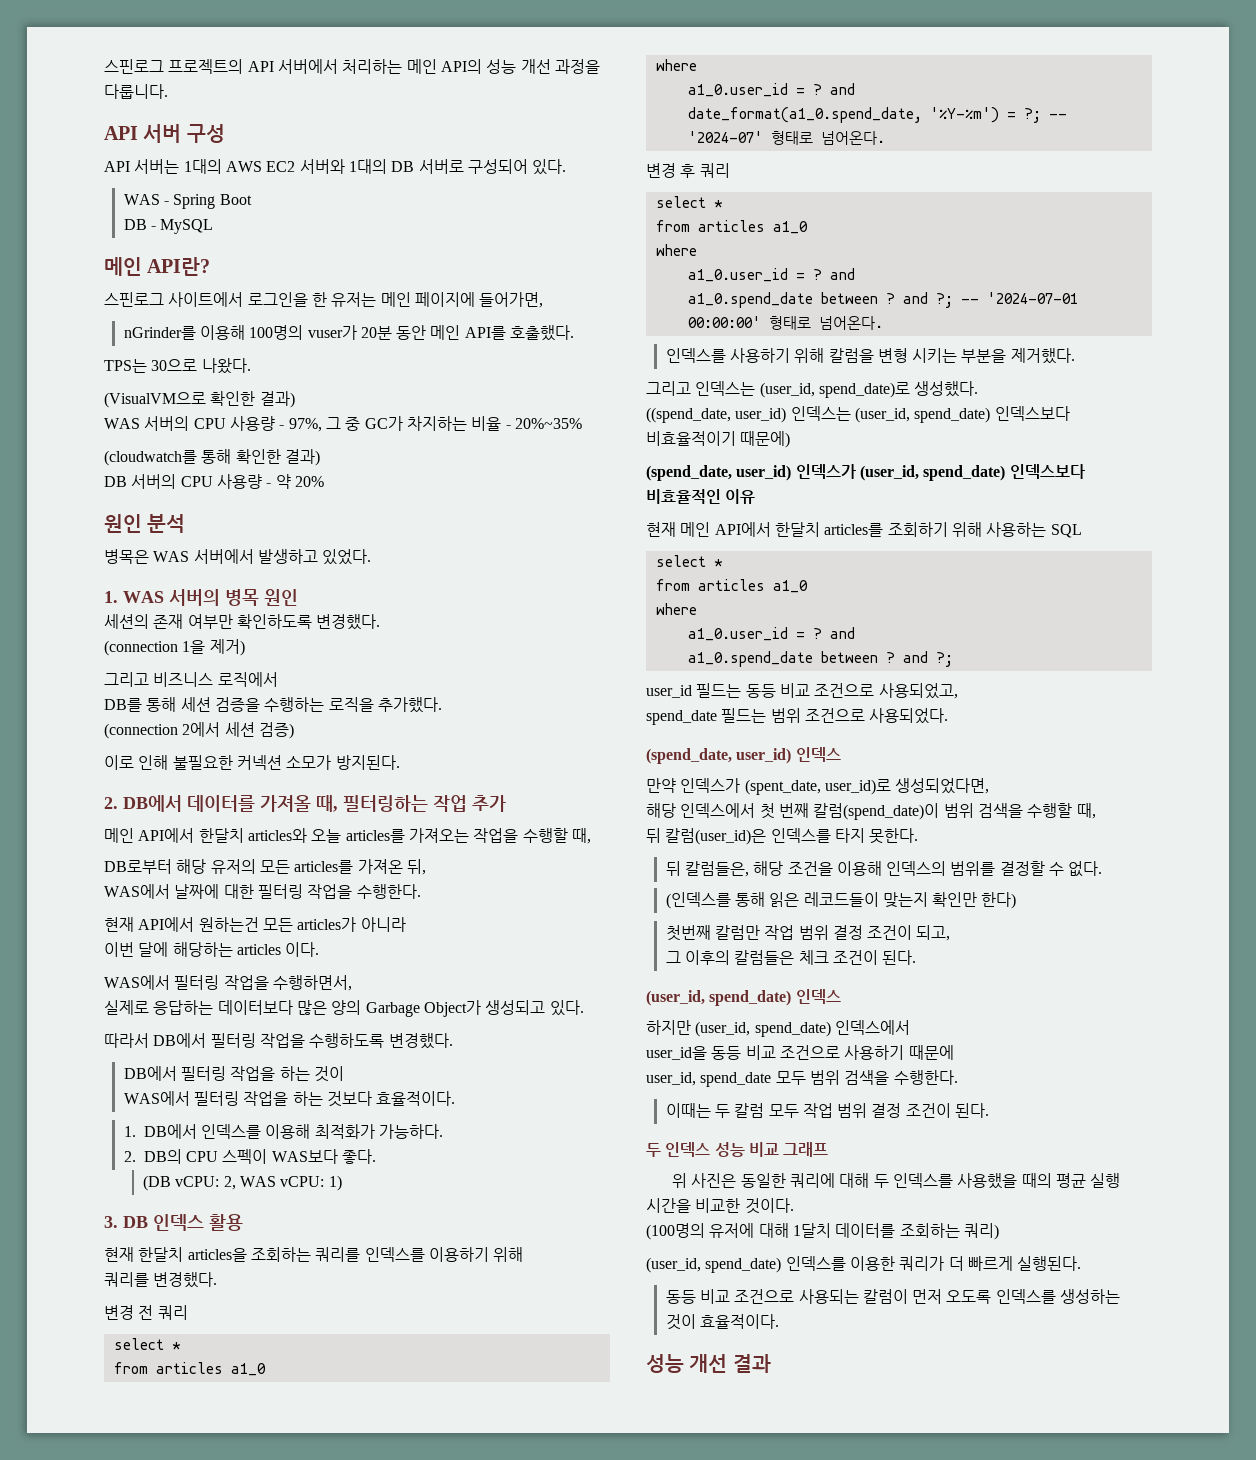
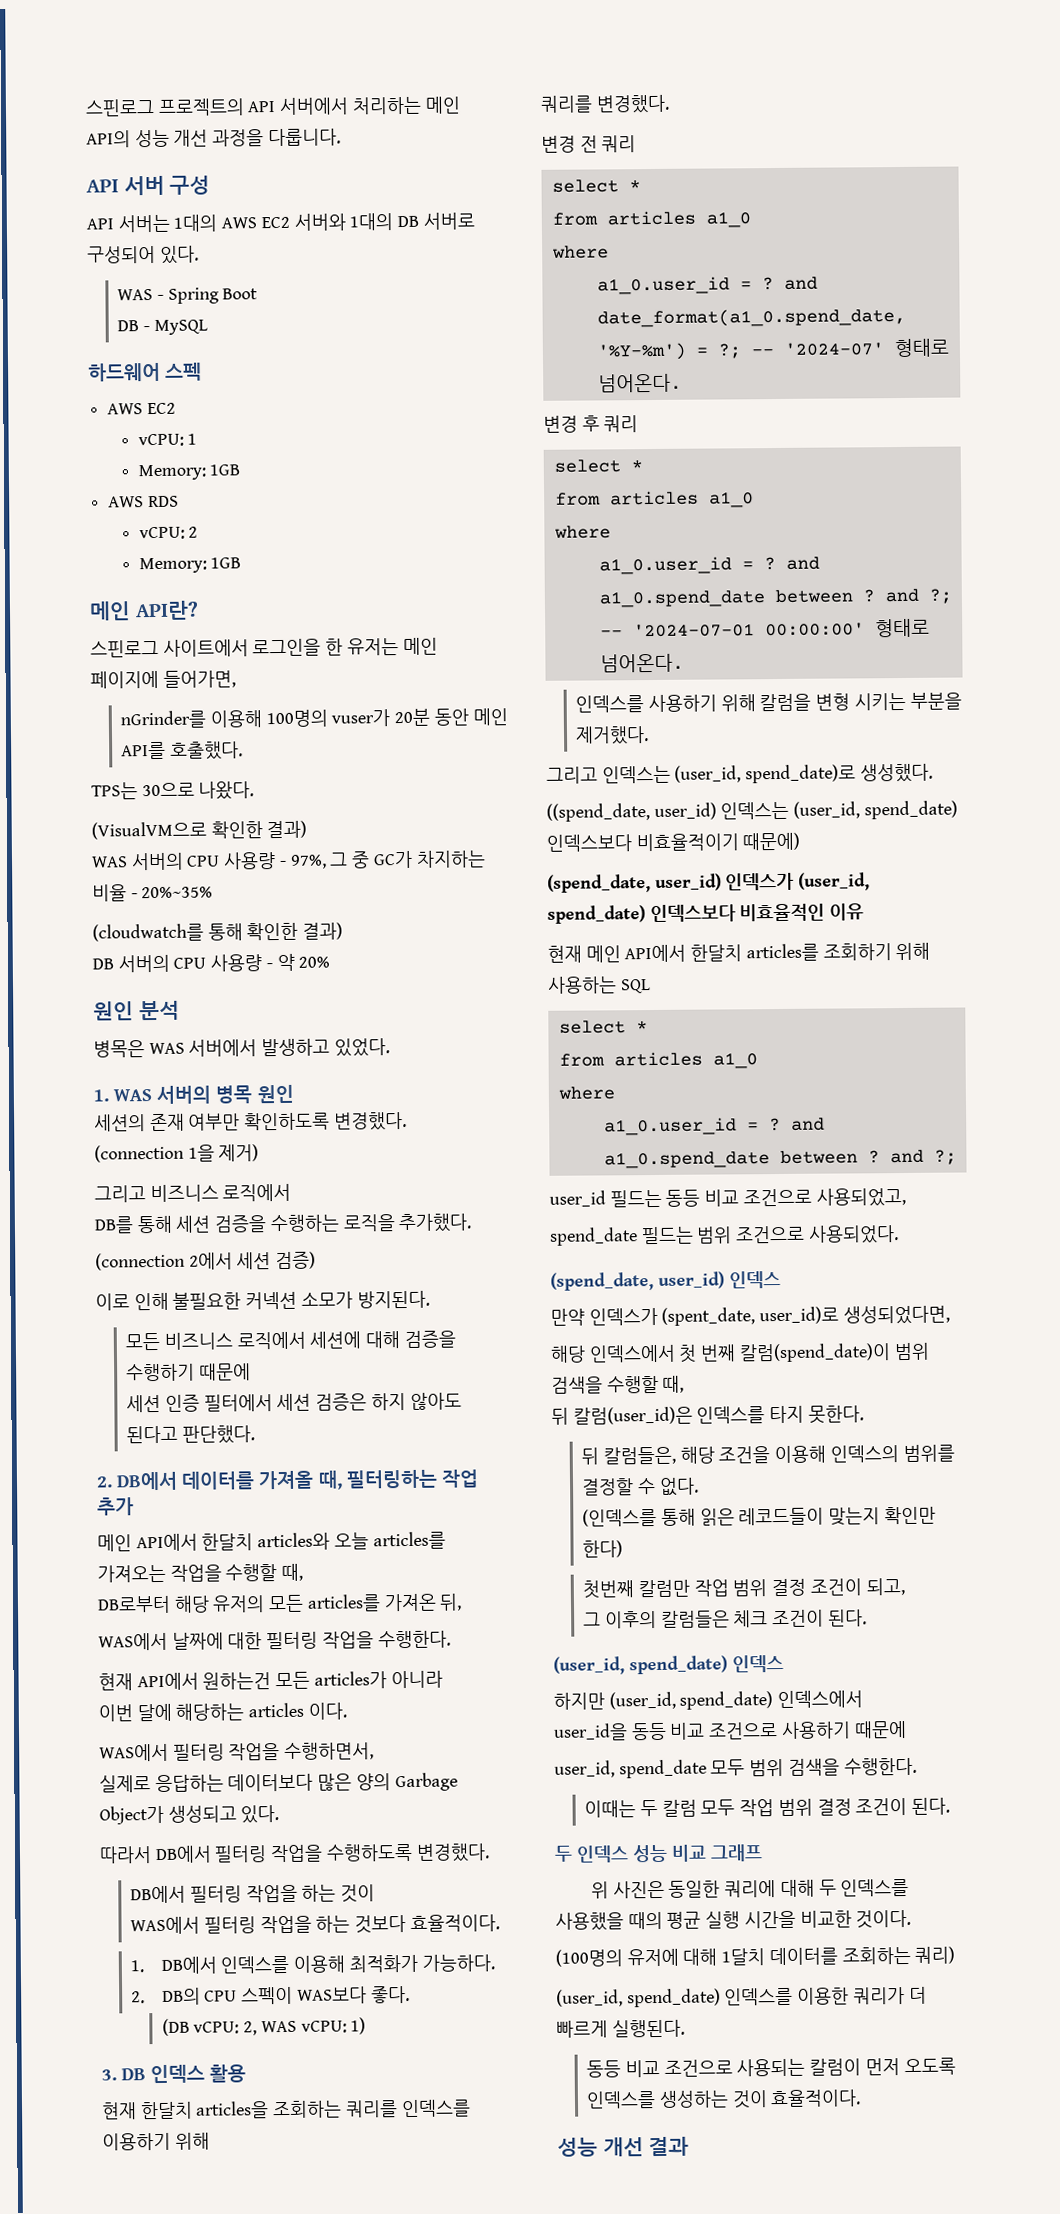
(214, 226) none -> [88,362,203,382] [107,402,176,415] [137,433,198,447] [137,464,241,481] [108,495,179,508] [138,526,199,540] [138,557,242,574] // 하드웨어 스펙 // AWS EC2 // vCPU: 1 // Memory: 1GB // AWS RDS // vCPU: 2 // Memory: 1GB
(400, 762) none -> [125,1330,456,1351] [126,1363,252,1382] [126,1392,462,1413] [126,1425,256,1444] // 모든 비즈니스 로직에서 세션에 대해 검증을 수행하기 때문에 // 세션 인증 필터에서 세션 검증은 하지 않아도 된다고 판단했다.

